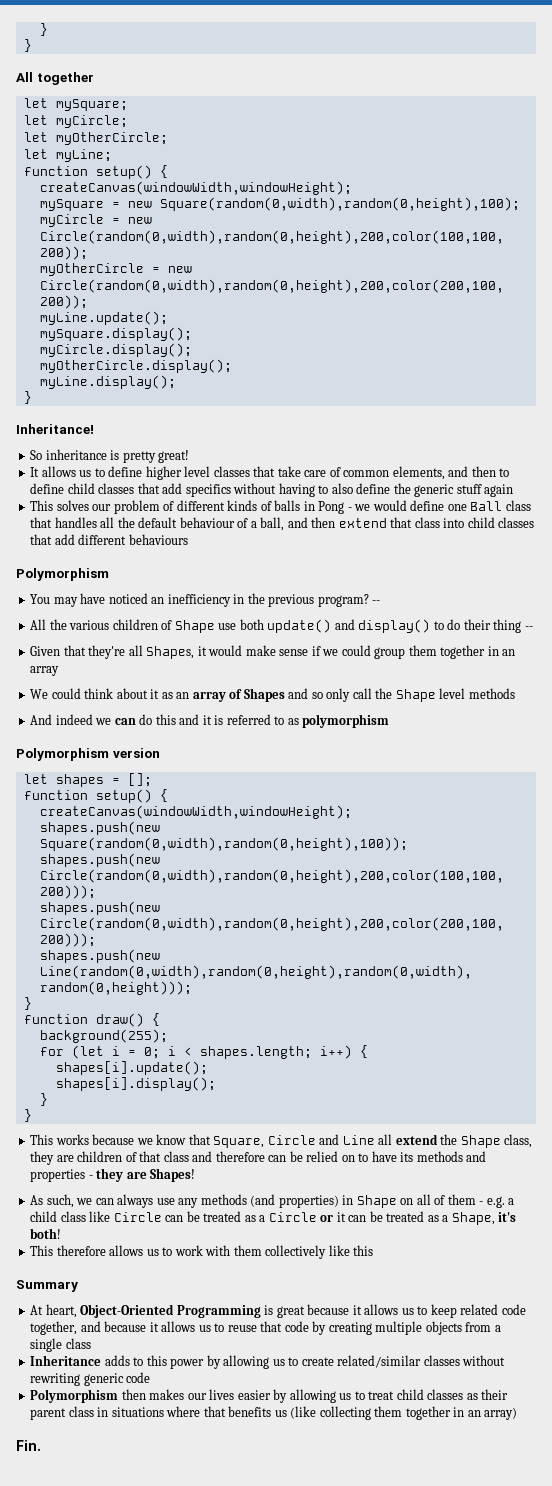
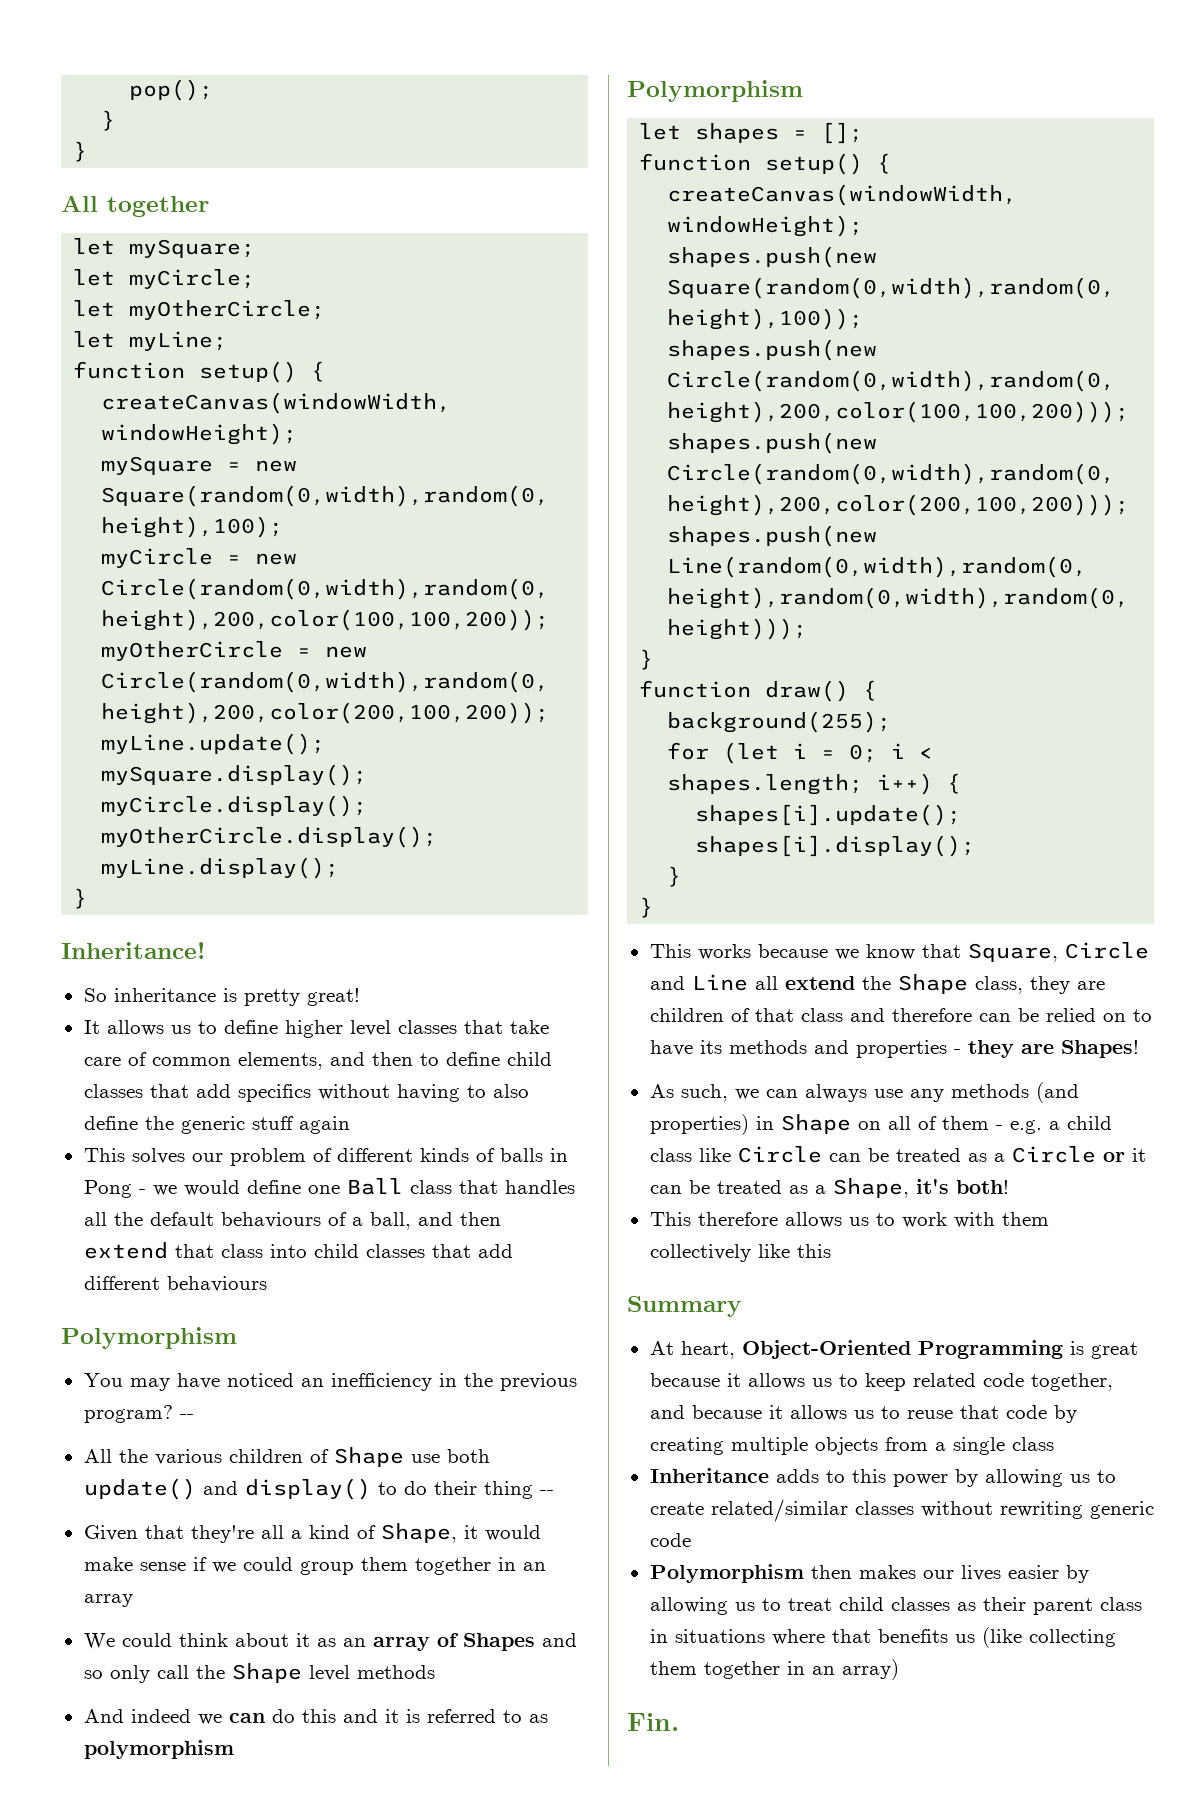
(39, 29) none -> [129,79,214,101] pop(); //
[179,517,235,528] behaviour -> [220,1212,321,1228] behaviours
[146,646,195,659] Shapes, -> [290,1523,457,1543] a kind of Shape,
[112,748,160,758] version -> (803, 91) none

